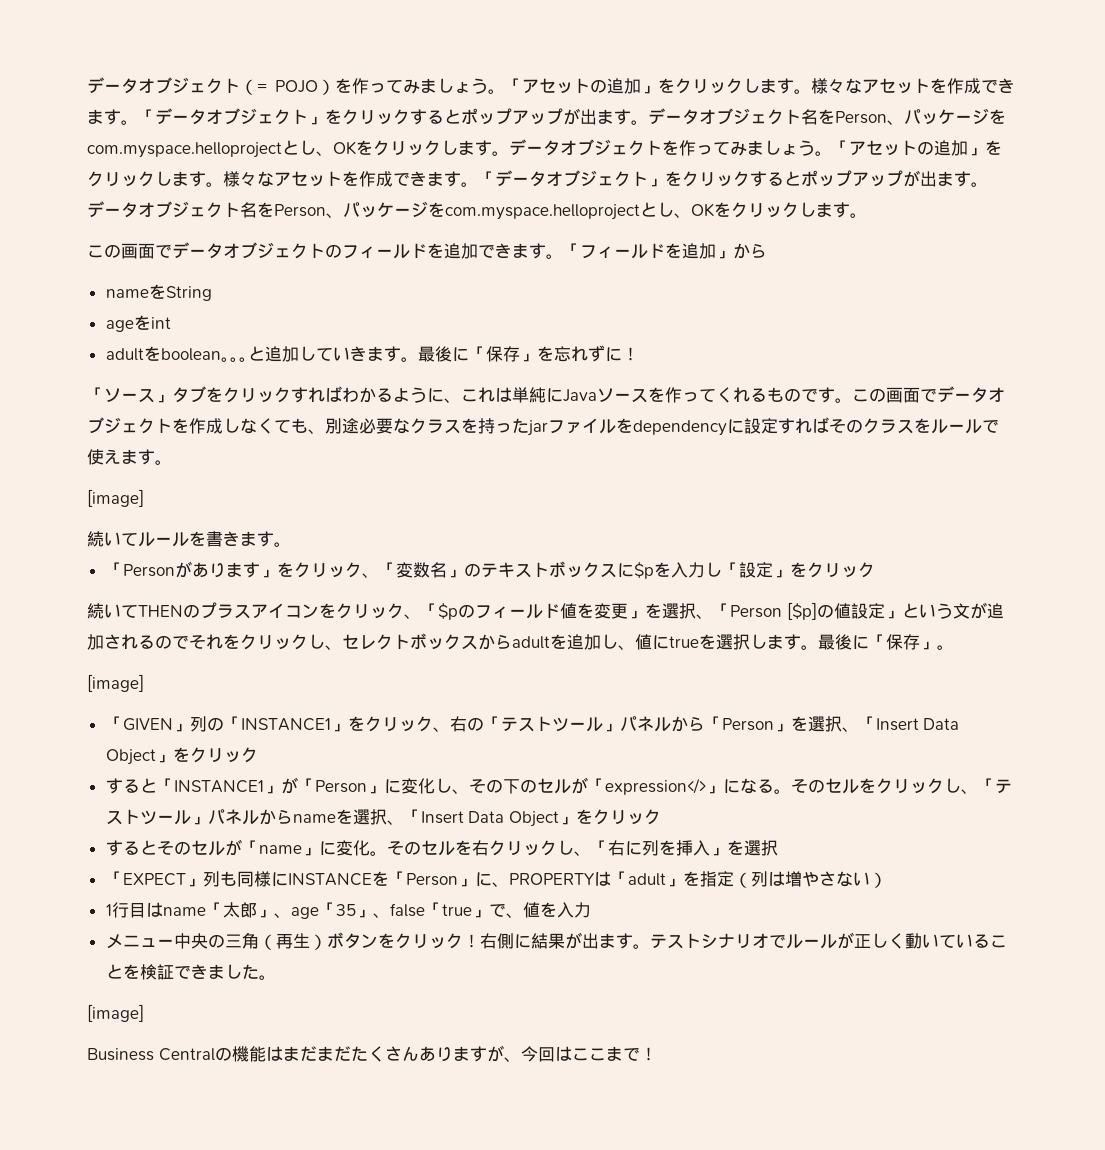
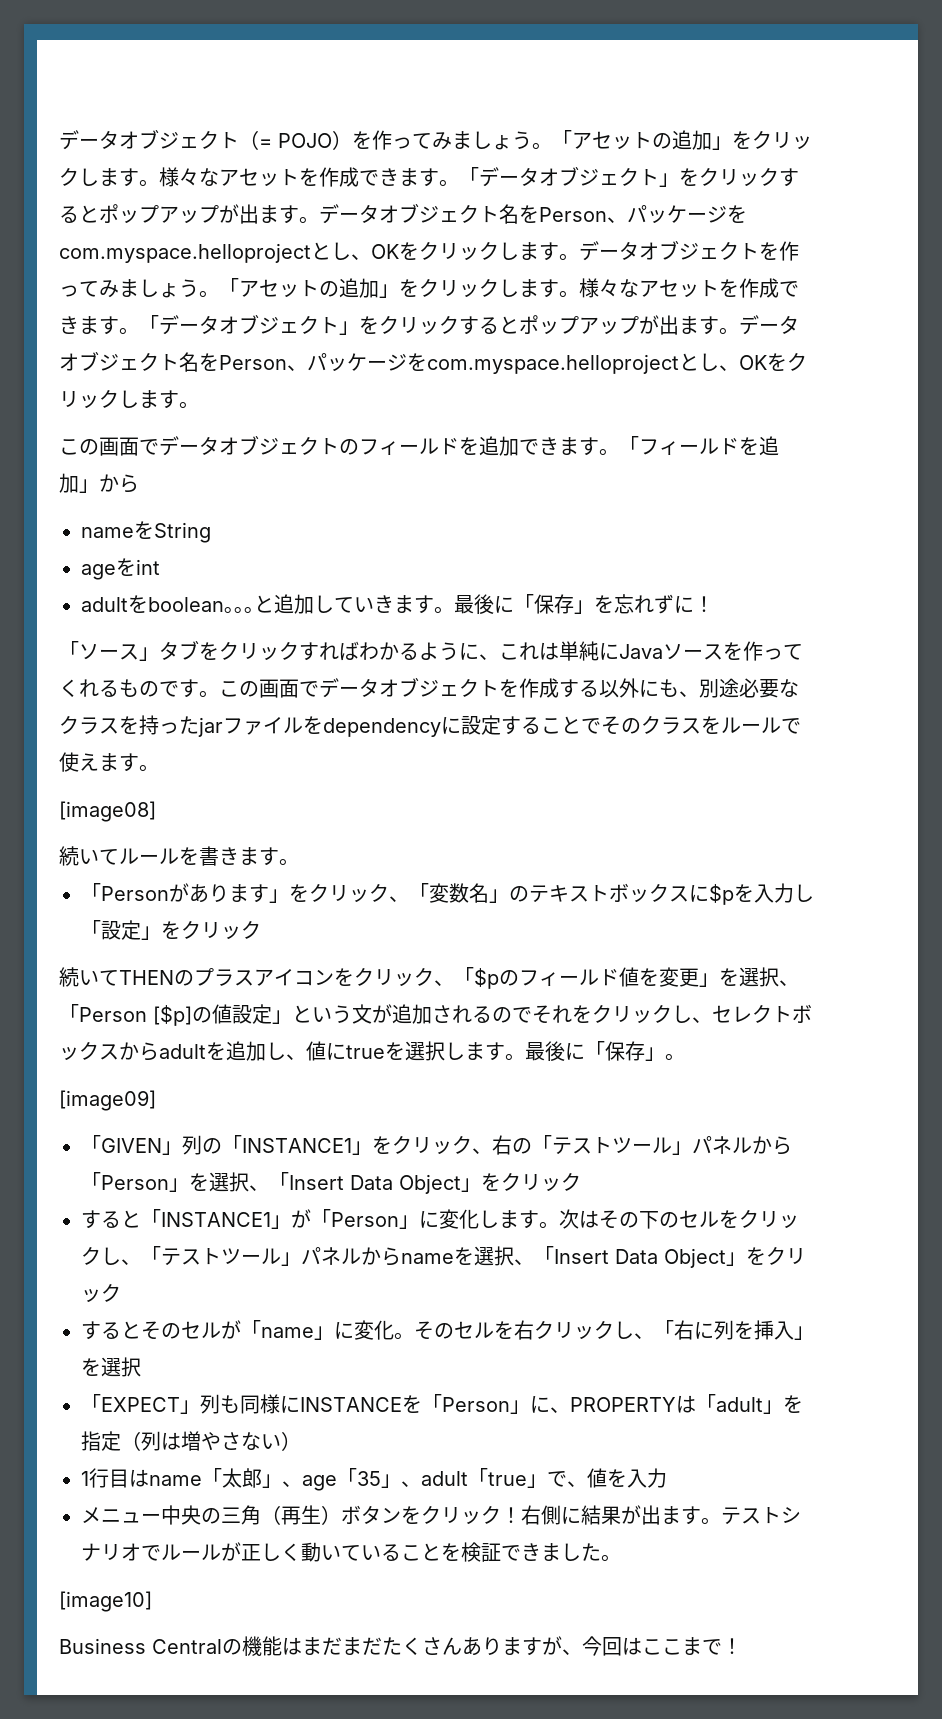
[223,418,291,434] しなくて -> [559,678,659,698] する以外に
[795,417,829,433] れば -> [521,716,601,734] ることで
[87,489,144,507] [image] -> [59,801,156,822] [image08]
[87,674,144,692] [image] -> [59,1090,156,1111] [image09]
[451,789,469,794] 、 -> [499,1209,599,1229] ます。次は
[570,777,859,795] が「expression</>」になる。そのセル -> (719, 1219) none
[389,903,425,917] false -> [421,1471,468,1486] adult
[87,1004,144,1022] [image] -> [59,1591,152,1612] [image10]

